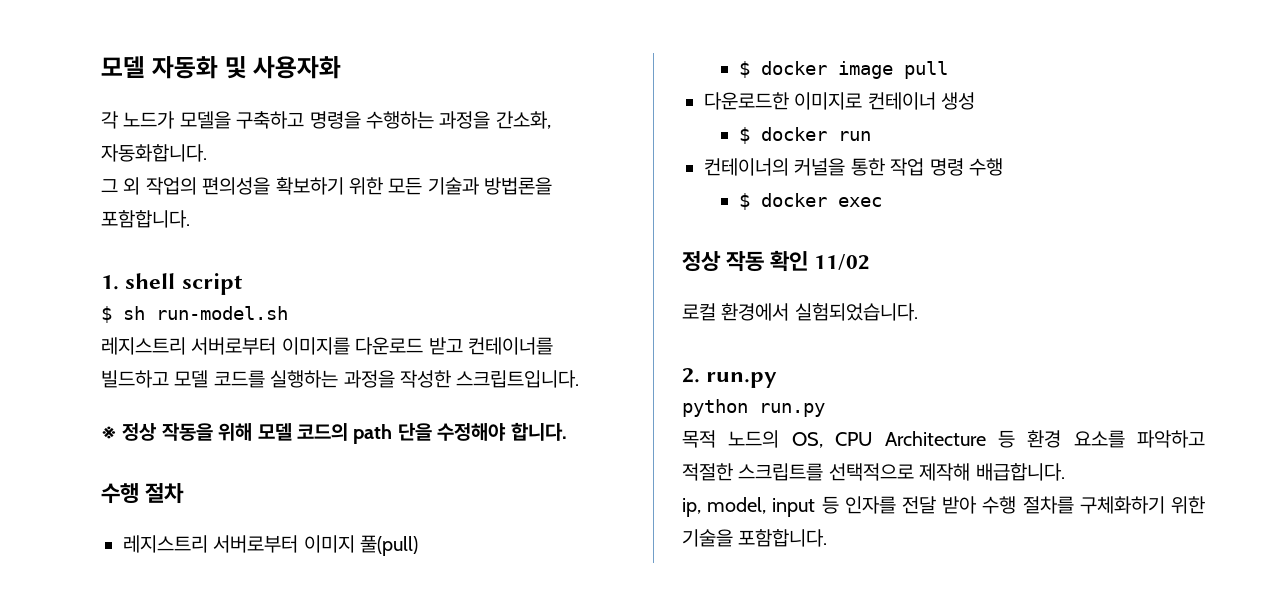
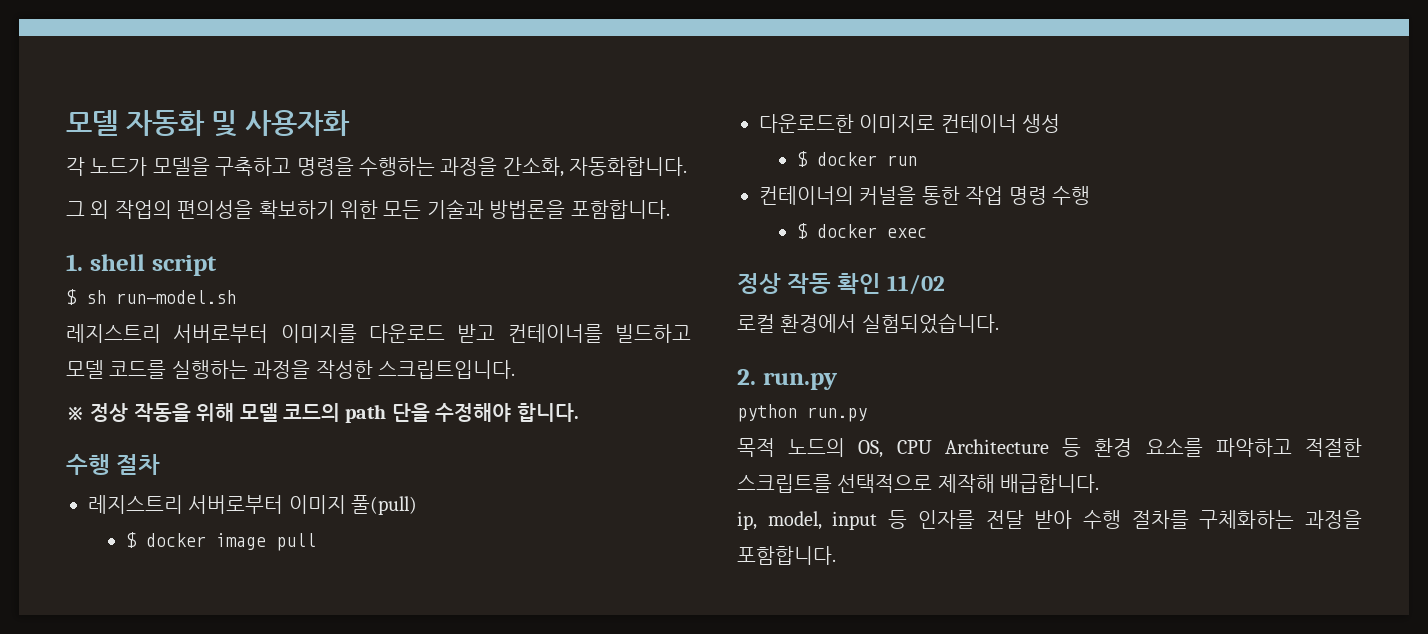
[1079,496,1205,514] [682,529,733,547] 구체화하기 위한 기술을 -> [1199,510,1362,529] 구체화하는 과정을

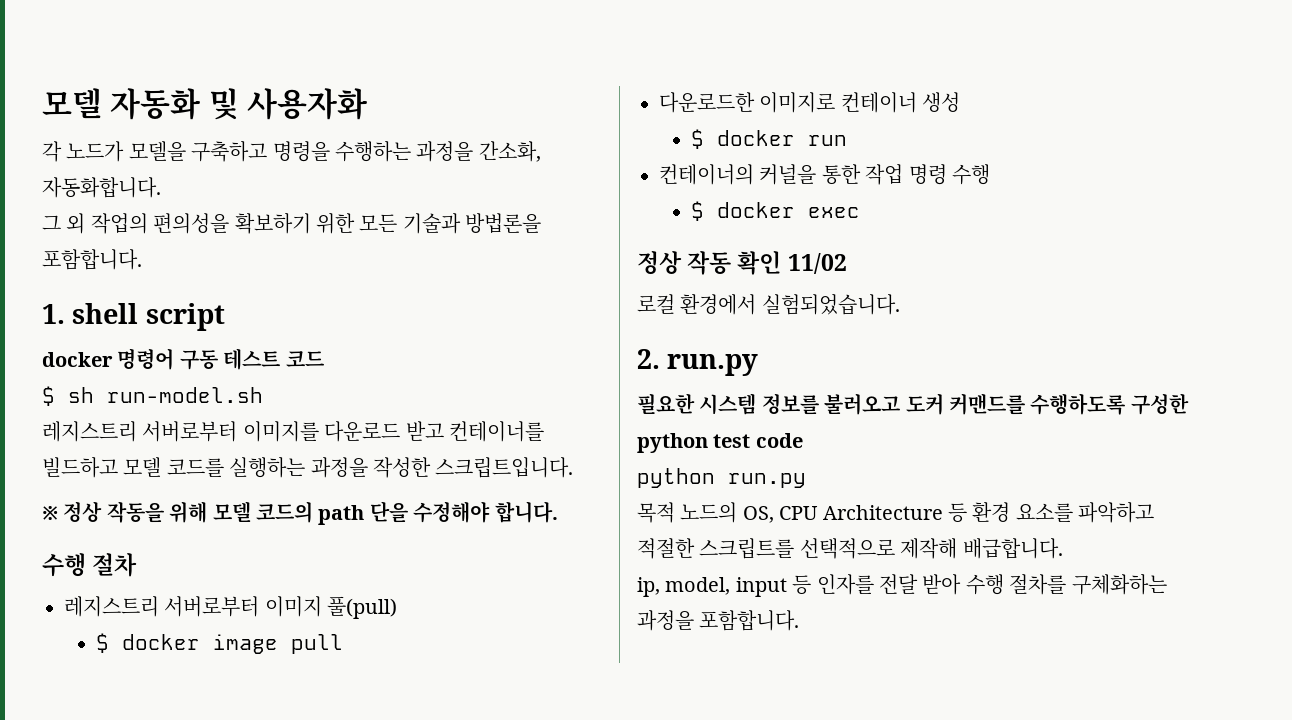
(217, 265) none -> [42,348,324,370] // docker 명령어 구동 테스트 코드
(838, 381) none -> [637,393,1189,415] [637,433,803,453] // 필요한 시스템 정보를 불러오고 도커 커맨드를 수행하도록 구성한 python test code

